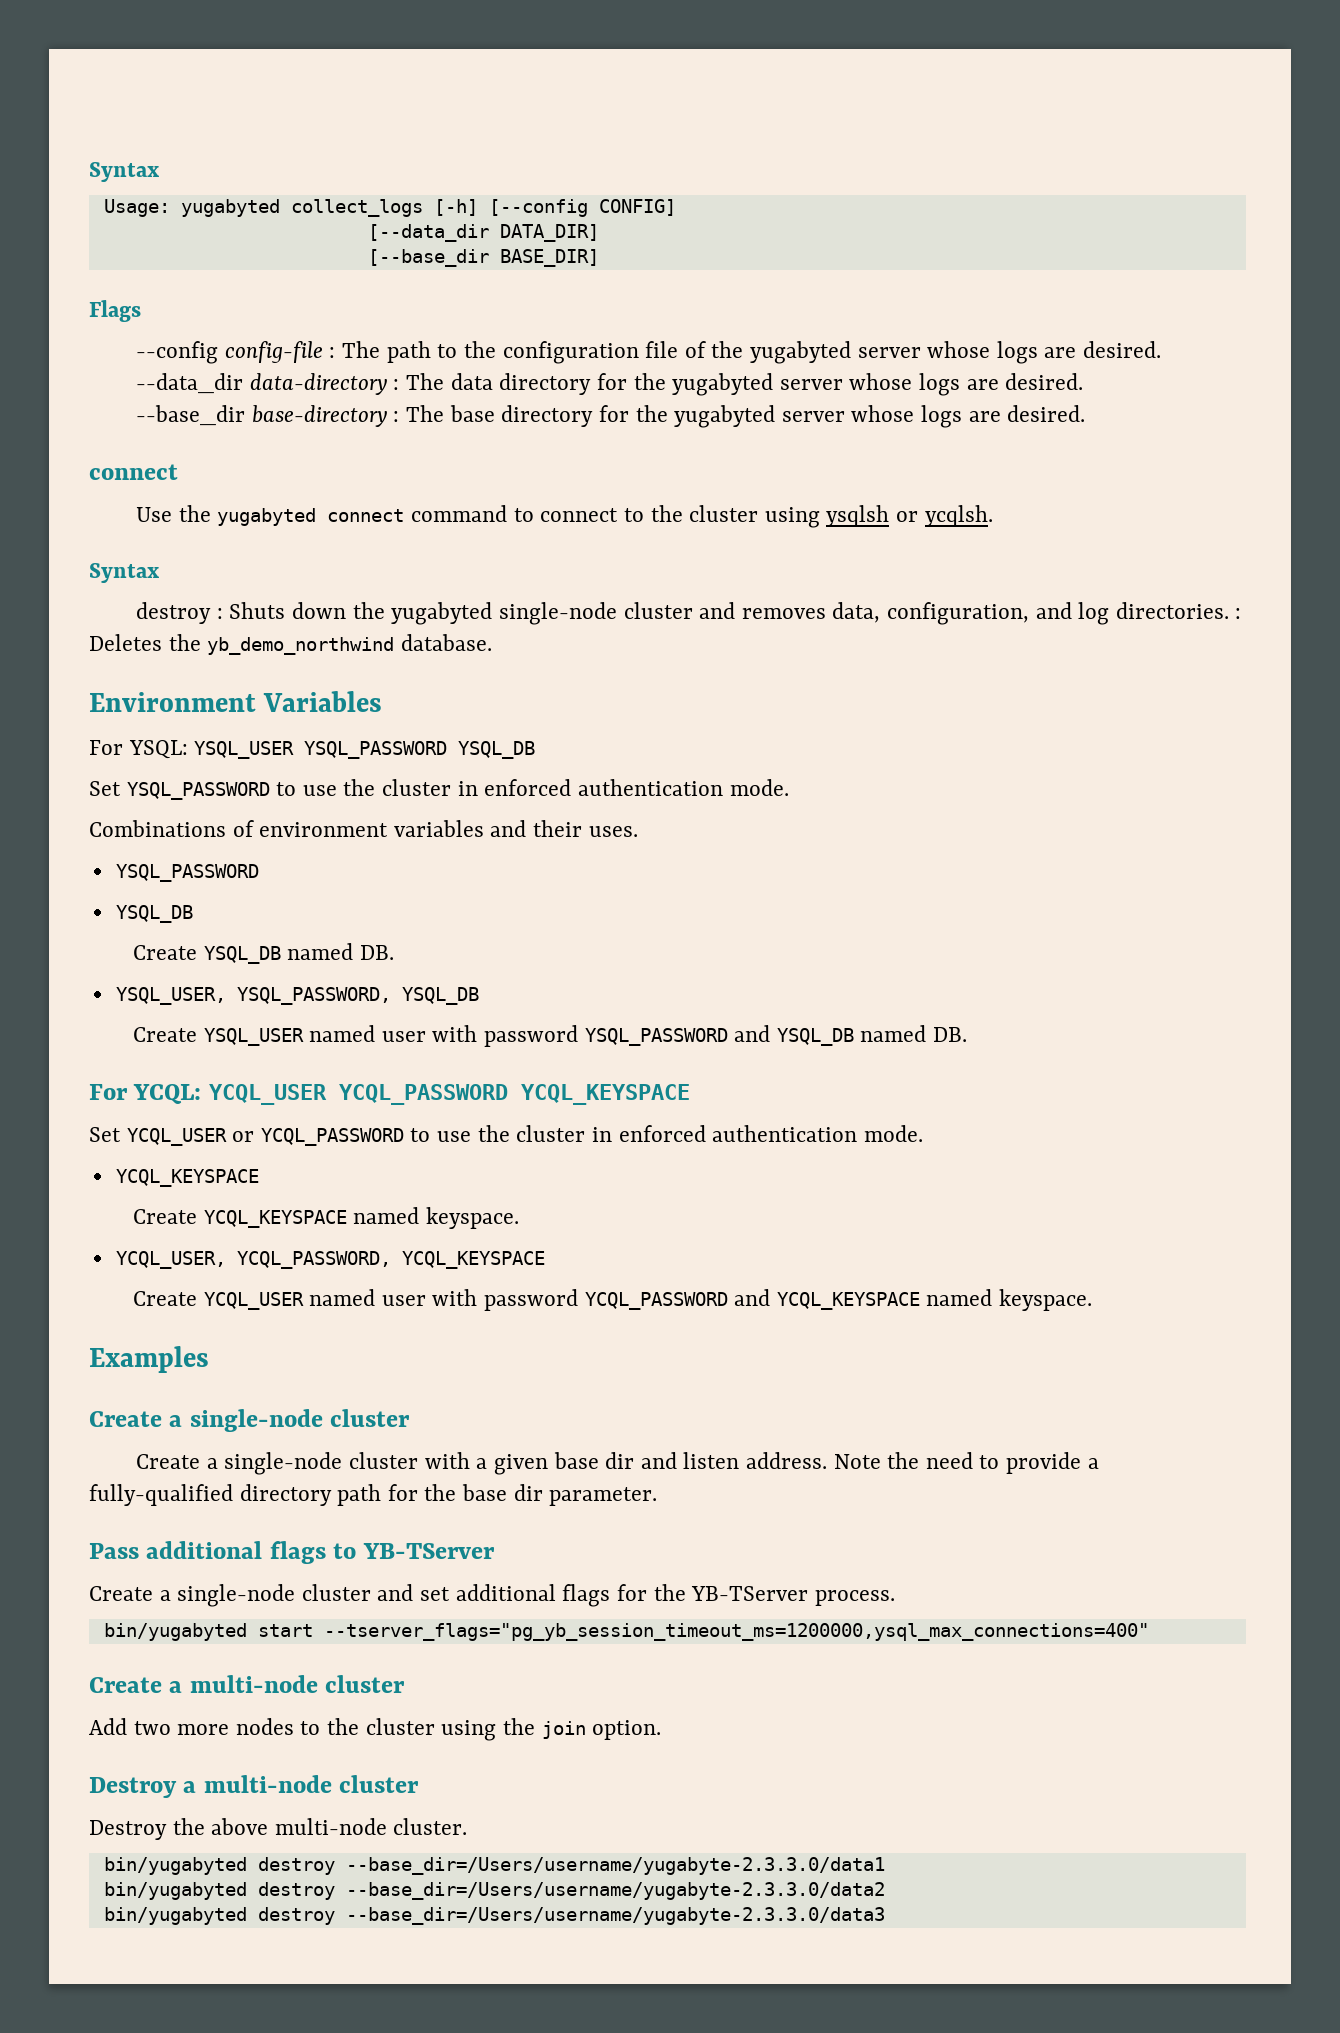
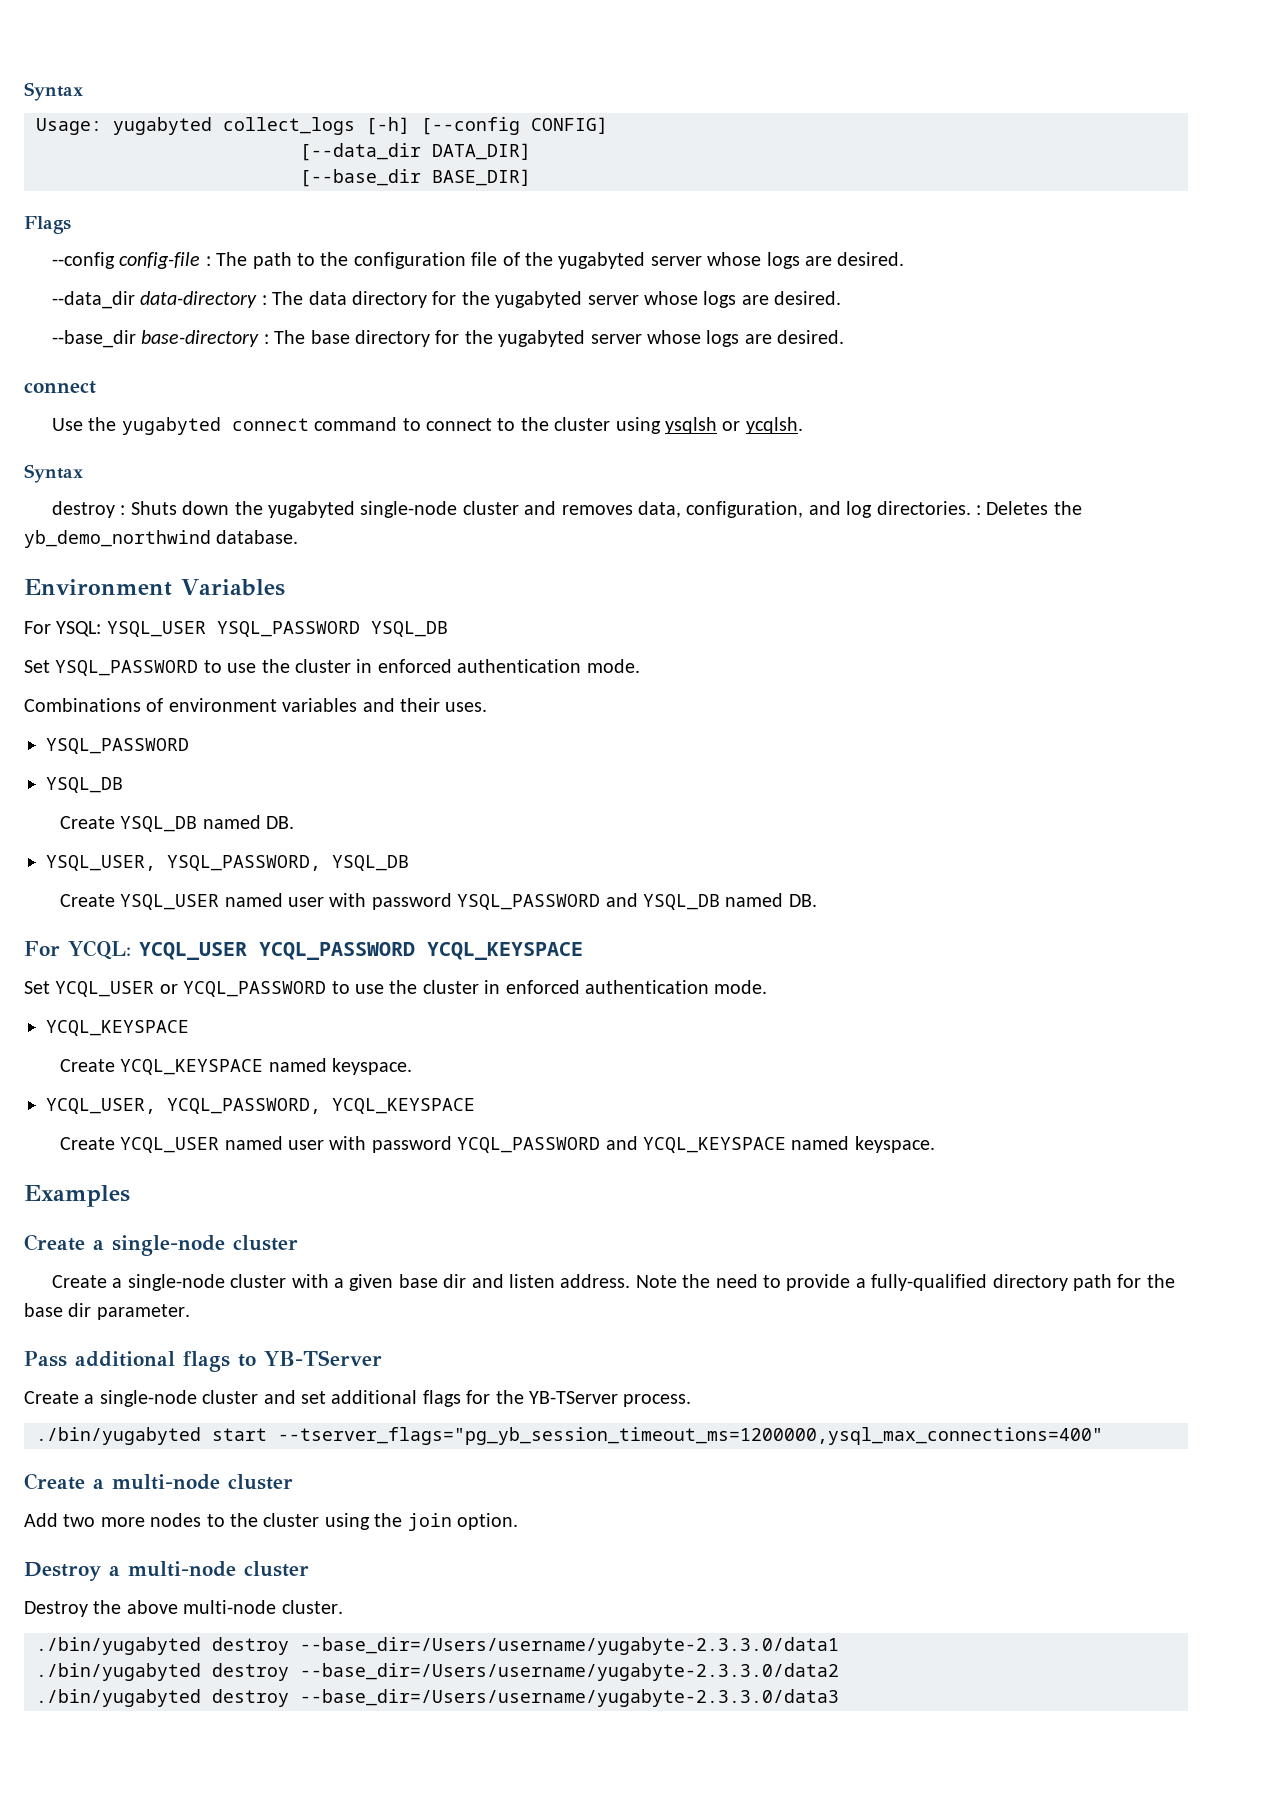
[103,1623,247,1641] bin/yugabyted -> [36,1427,201,1445] ./bin/yugabyted
[103,1857,247,1875] bin/yugabyted -> [36,1637,201,1655] ./bin/yugabyted
[103,1882,247,1900] bin/yugabyted -> [36,1663,201,1681] ./bin/yugabyted
[103,1907,247,1925] bin/yugabyted -> [36,1689,201,1707] ./bin/yugabyted

